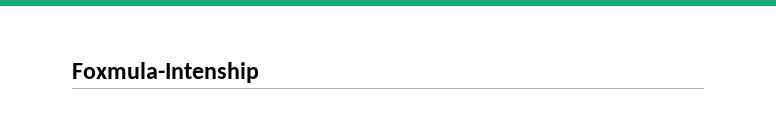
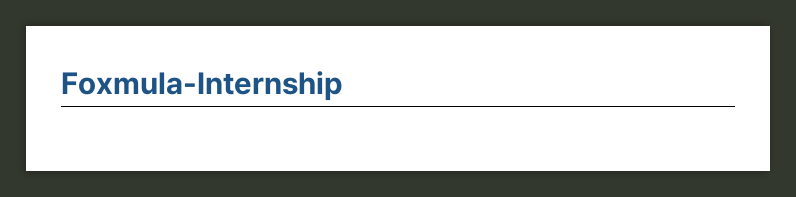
[72,62,259,83] Foxmula-Intenship -> [61,71,343,101] Foxmula-Internship

